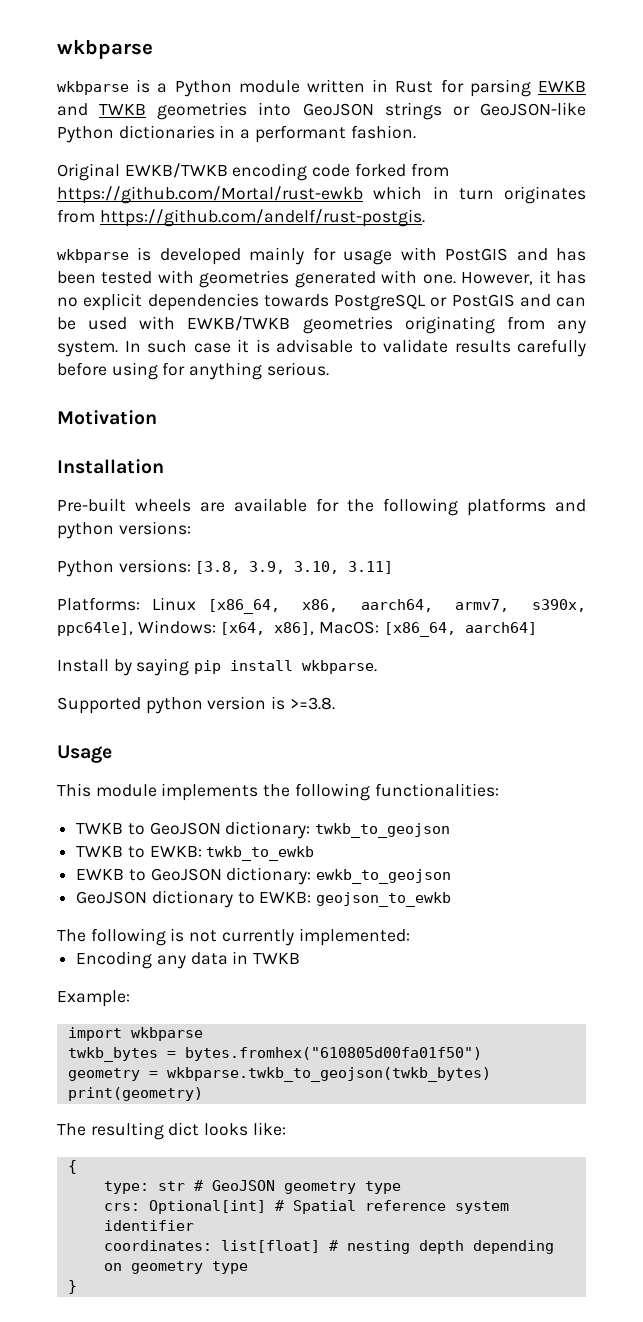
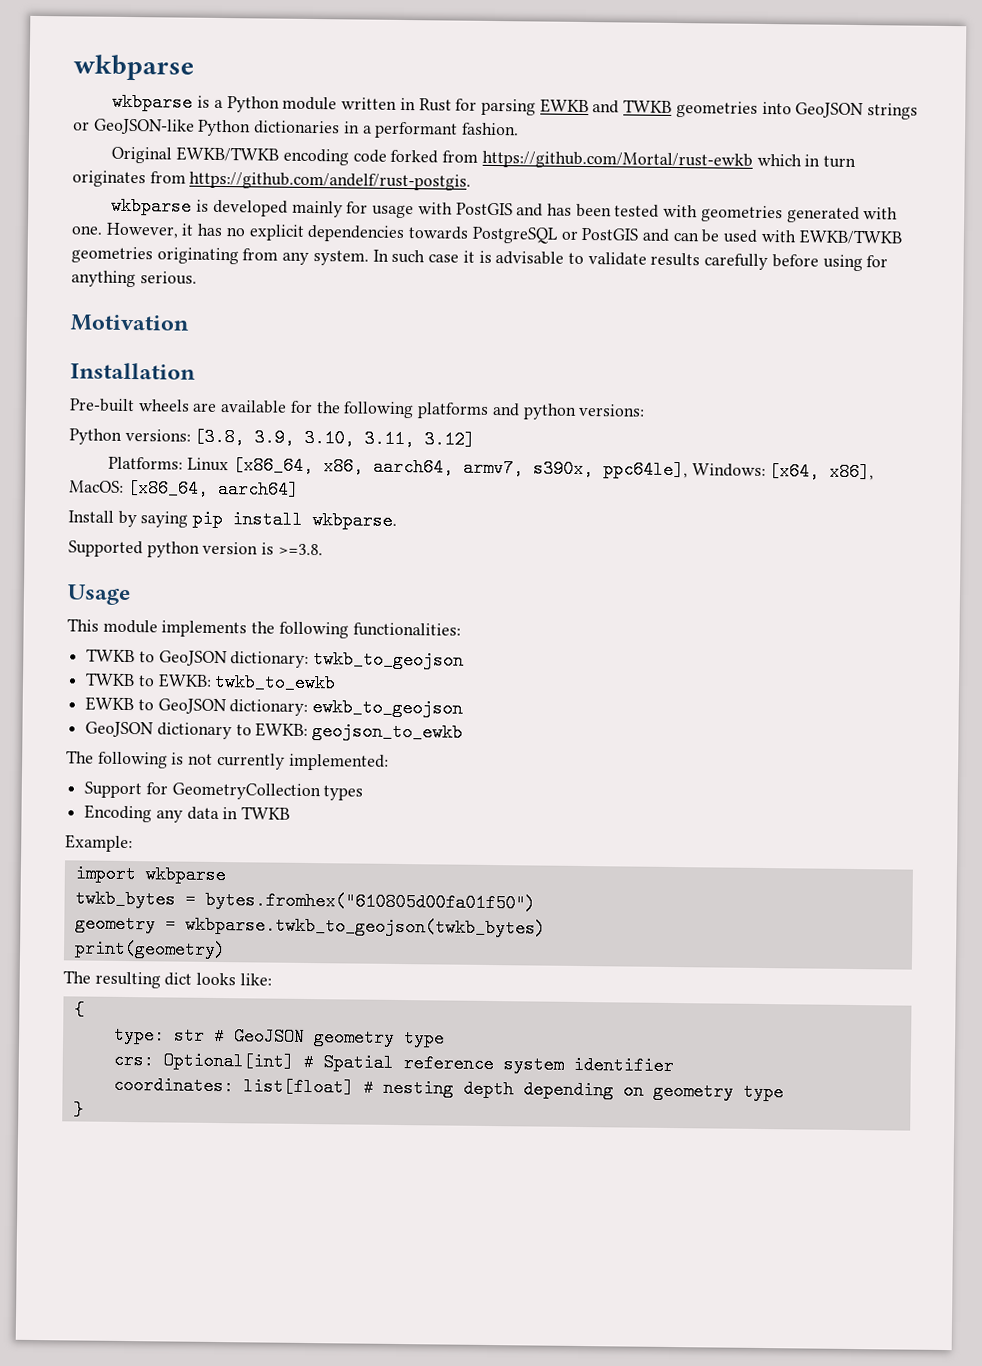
[348,561,394,574] 3.11] -> [364,429,476,449] 3.11, 3.12]
(410, 937) none -> [84,781,364,801] // Support for GeometryCollection types

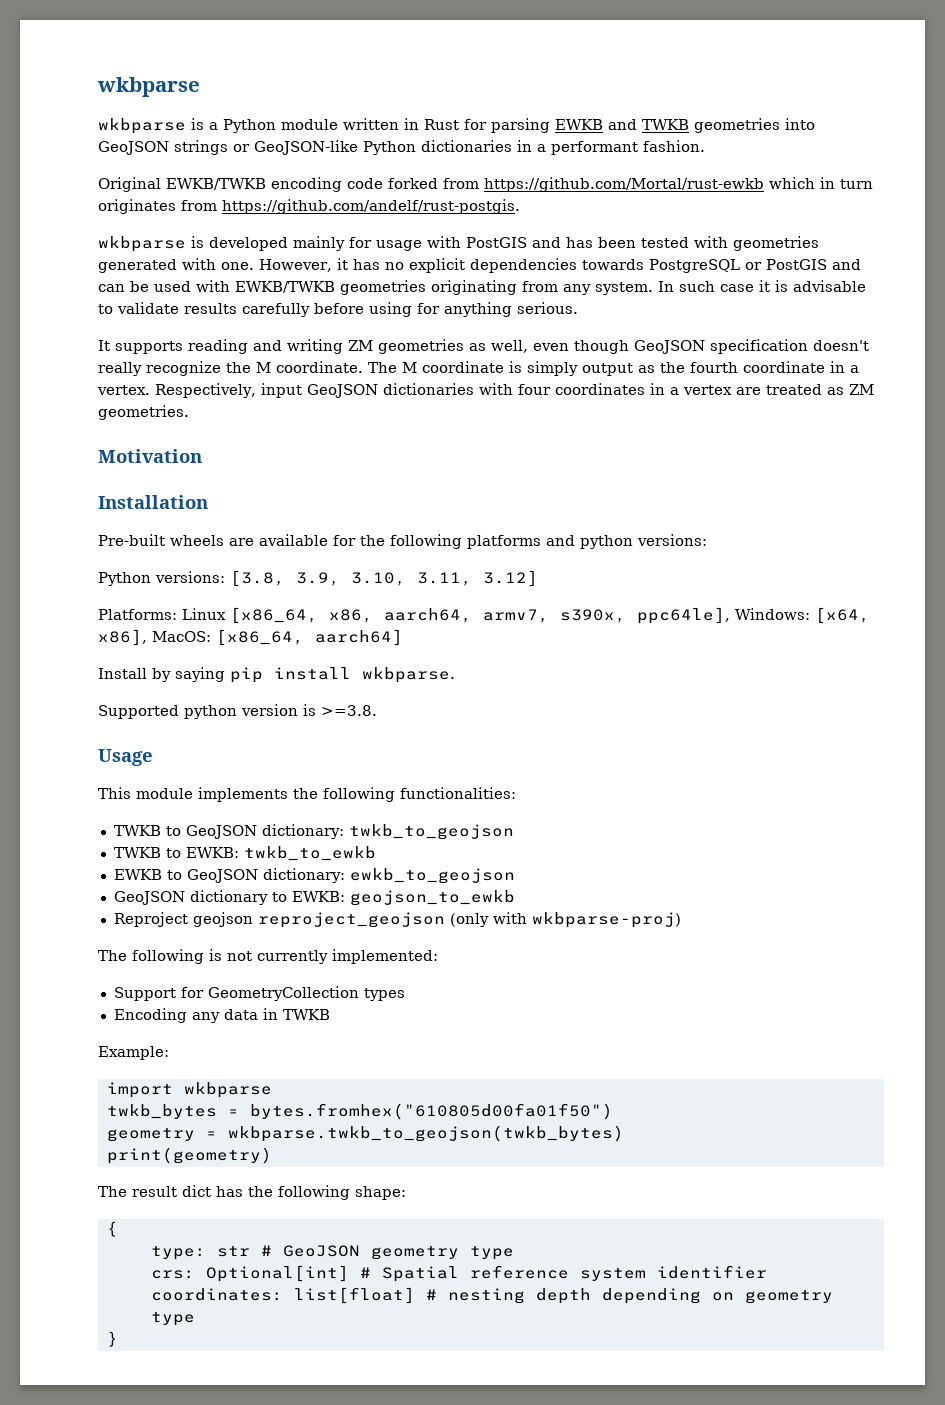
(197, 278) none -> [98,339,869,354] [98,361,859,376] [97,383,874,398] [98,405,189,420] // It supports reading and writing ZM geometries as well, even though GeoJSON specification doesn't really recognize the M coordinate. The M coordinate is simply output as the fourth coordinate in a vertex. Respectively, input GeoJSON dictionaries with four coordinates in a vertex are treated as ZM geometries.
(464, 732) none -> [113,912,681,928] // Reproject geojson reproject_geojson (only with wkbparse-proj)
[94,971,272,989] resulting dict looks like: -> [132,1185,406,1200] result dict has the following shape:

